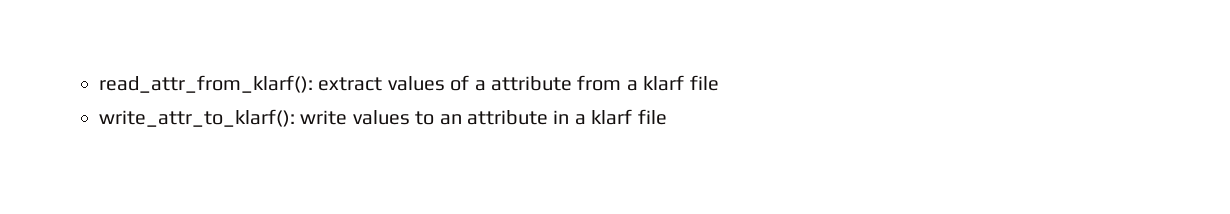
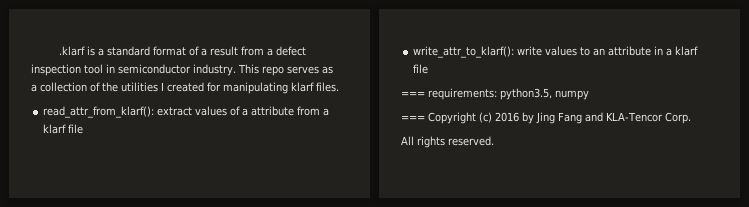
(99, 84) none -> [58,46,306,56] [31,64,333,76] [31,82,339,94] .klarf is a standard format of a result from a defect inspection tool in semiconductor industry. This repo serves as a collection of the utilities I created for manipulating klarf files. //
(667, 117) none -> [401,88,589,100] [401,112,691,124] [401,136,494,148] // === requirements: python3.5, numpy // === Copyright (c) 2016 by Jing Fang and KLA-Tencor Corp. // All rights reserved.

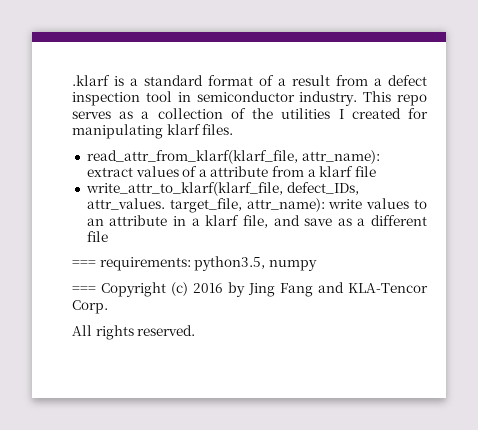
[43,106,155,118] read_attr_from_klarf(): -> [86,150,380,164] read_attr_from_klarf(klarf_file, attr_name):
[413,46,515,58] write_attr_to_klarf(): -> [85,182,359,196] [86,198,325,213] write_attr_to_klarf(klarf_file, defect_IDs, attr_values. target_file, attr_name):
(699, 51) none -> [242,215,428,228] file, and save as a different

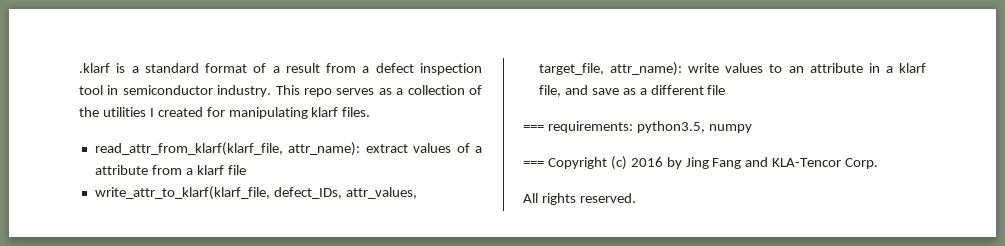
[86,198,165,210] attr_values. -> [345,187,417,199] attr_values,

